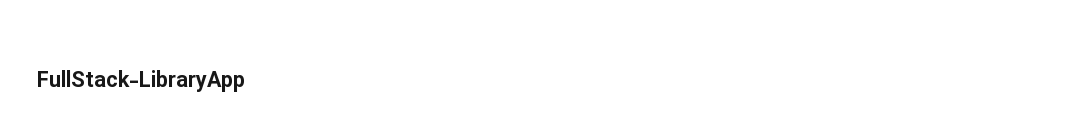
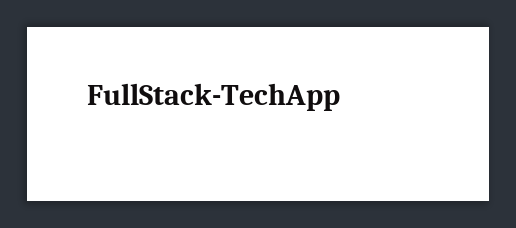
[37,70,245,92] FullStack-LibraryApp -> [87,83,340,111] FullStack-TechApp

